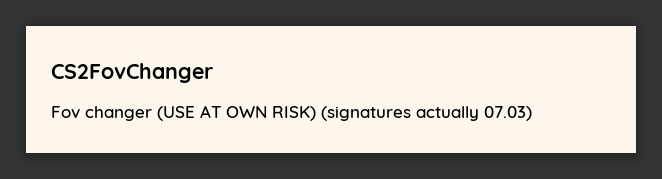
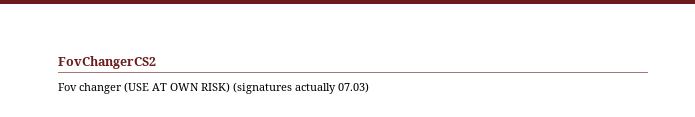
[51,63,213,83] CS2FovChanger -> [58,56,156,69] FovChangerCS2

